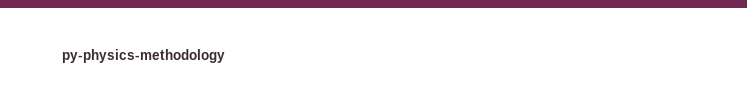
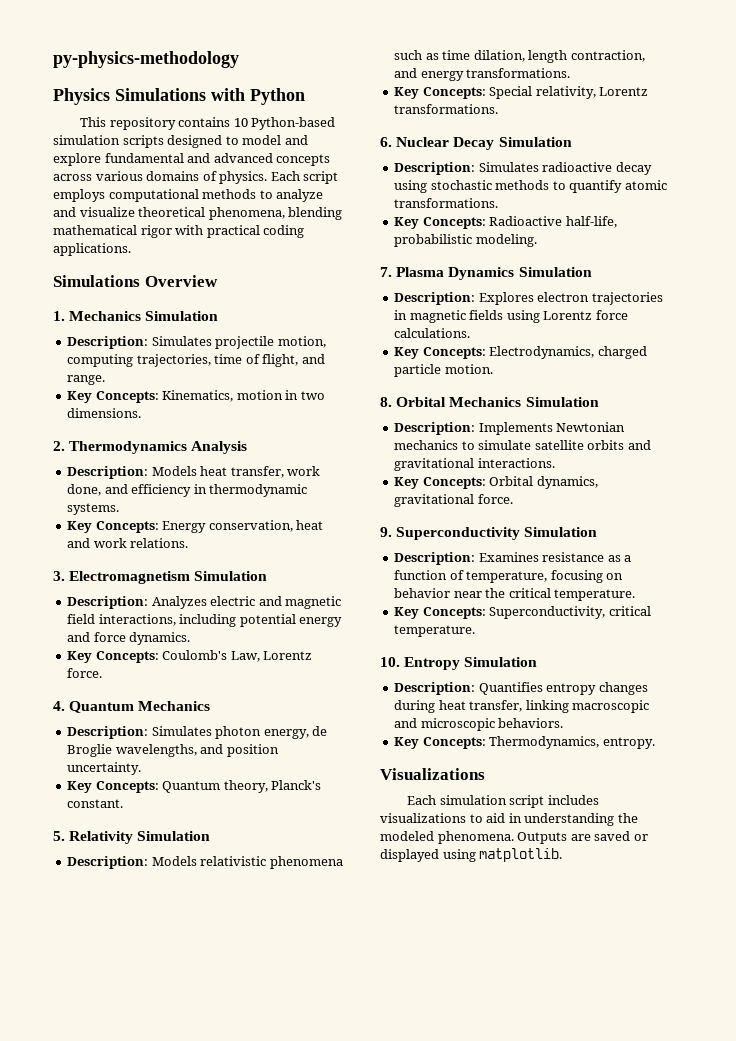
(225, 56) none -> [53,88,305,105] [80,117,336,130] [53,135,308,148] [53,153,331,166] [53,171,339,184] [53,189,324,202] [53,207,343,220] [53,225,305,238] [53,243,131,256] [53,275,218,287] [53,311,219,321] [67,336,326,349] [67,354,325,367] [67,375,106,385] [67,390,325,403] [67,408,142,418] [53,441,248,454] [67,466,321,479] [67,484,308,497] [67,503,120,515] [67,520,324,533] [67,538,189,548] [53,571,268,584] [67,596,342,609] [67,614,343,627] [67,632,191,645] [67,650,313,663] [67,668,103,678] [53,701,211,713] [67,726,328,739] [67,744,279,757] [67,762,142,775] [67,780,322,793] [67,799,124,808] [53,831,211,844] [67,856,343,869] [394,50,645,63] [394,68,571,81] [394,86,649,99] [394,104,499,114] [380,137,572,150] [394,162,652,175] [394,180,667,193] [394,198,499,208] [394,216,617,229] [394,234,537,247] [380,267,592,280] [394,292,663,305] [394,310,628,323] [394,328,471,338] [394,346,647,359] [394,364,493,377] [380,397,599,407] [394,422,626,435] [394,440,651,450] [394,458,555,471] [394,476,598,489] [394,494,513,507] [380,527,598,540] [394,552,632,565] [394,570,624,583] [394,588,636,601] [394,606,651,619] [394,625,476,637] [380,657,538,670] [394,682,648,695] [394,700,650,713] [394,718,564,731] [394,736,655,749] [380,768,485,780] [407,795,599,808] [380,813,638,826] [380,831,648,844] [380,848,563,862] // Physics Simulations with Python // This repository contains 10 Python-based simulation scripts designed to model and explore fundamental and advanced concepts across various domains of physics. Each script employs computational methods to analyze and visualize theoretical phenomena, blending mathematical rigor with practical coding applications. // Simulations Overview // 1. Mechanics Simulation // Description: Simulates projectile motion, computing trajectories, time of flight, and range. // Key Concepts: Kinematics, motion in two dimensions. // 2. Thermodynamics Analysis // Description: Models heat transfer, work done, and efficiency in thermodynamic systems. // Key Concepts: Energy conservation, heat and work relations. // 3. Electromagnetism Simulation // Description: Analyzes electric and magnetic field interactions, including potential energy and force dynamics. // Key Concepts: Coulomb's Law, Lorentz force. // 4. Quantum Mechanics // Description: Simulates photon energy, de Broglie wavelengths, and position uncertainty. // Key Concepts: Quantum theory, Planck's constant. // 5. Relativity Simulation // Description: Models relativistic phenomena such as time dilation, length contraction, and energy transformations. // Key Concepts: Special relativity, Lorentz transformations. // 6. Nuclear Decay Simulation // Description: Simulates radioactive decay using stochastic methods to quantify atomic transformations. // Key Concepts: Radioactive half-life, probabilistic modeling. // 7. Plasma Dynamics Simulation // Description: Explores electron trajectories in magnetic fields using Lorentz force calculations. // Key Concepts: Electrodynamics, charged particle motion. // 8. Orbital Mechanics Simulation // Description: Implements Newtonian mechanics to simulate satellite orbits and gravitational interactions. // Key Concepts: Orbital dynamics, gravitational force. // 9. Superconductivity Simulation // Description: Examines resistance as a function of temperature, focusing on behavior near the critical temperature. // Key Concepts: Superconductivity, critical temperature. // 10. Entropy Simulation // Description: Quantifies entropy changes during heat transfer, linking macroscopic and microscopic behaviors. // Key Concepts: Thermodynamics, entropy. // Visualizations // Each simulation script includes visualizations to aid in understanding the modeled phenomena. Outputs are saved or displayed using matplotlib.

